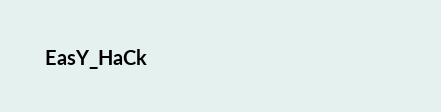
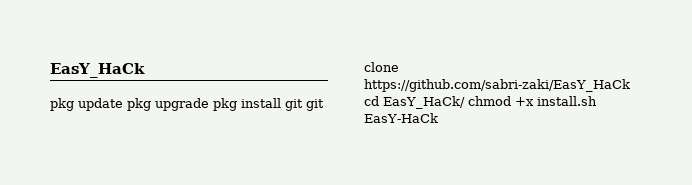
(147, 59) none -> [50,98,324,111] [364,62,399,72] [364,79,630,92] [364,96,597,109] [364,113,438,123] // pkg update pkg upgrade pkg install git git clone https://github.com/sabri-zaki/EasY_HaCk cd EasY_HaCk/ chmod +x install.sh EasY-HaCk

